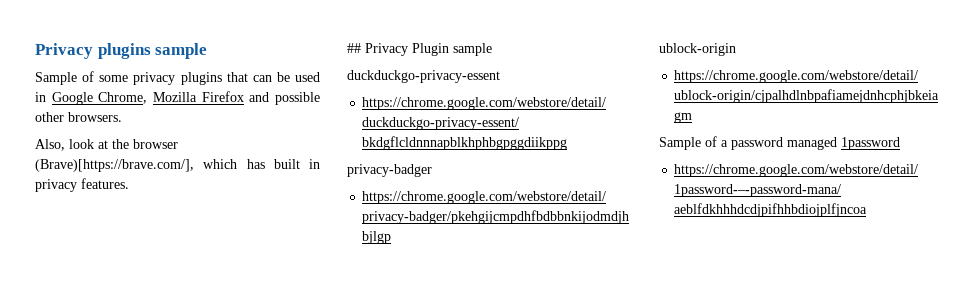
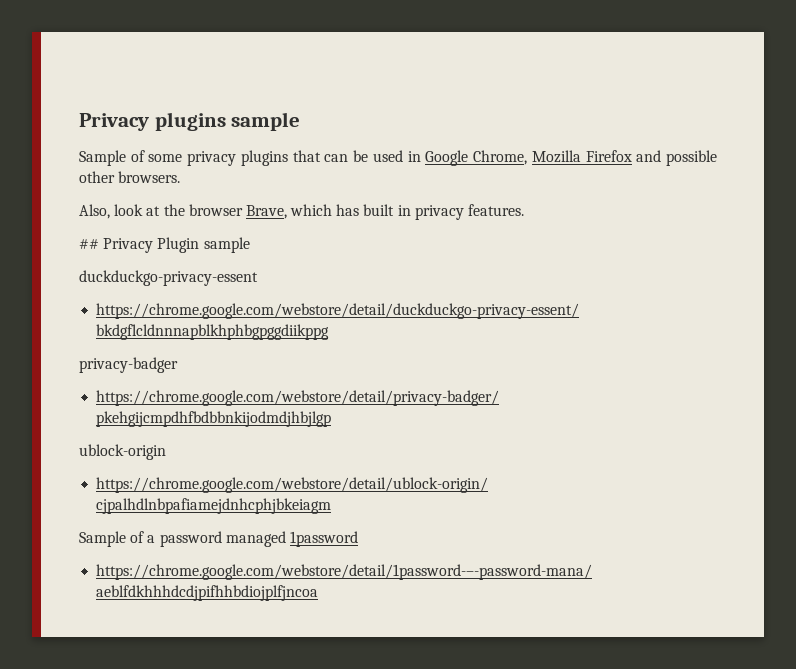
[35,159,194,172] (Brave)[https://brave.com/], -> [245,205,287,219] Brave,

